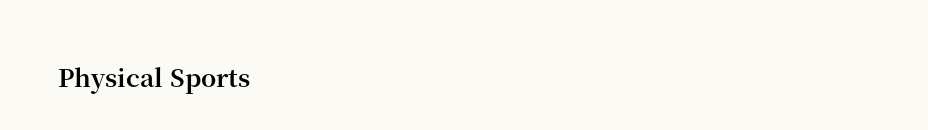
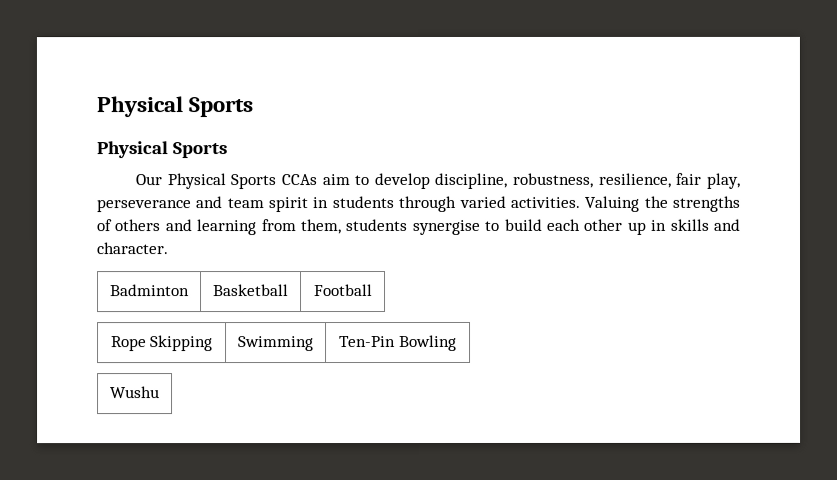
[58,67,250,94] Physical Sports -> [96,96,254,118] [96,141,227,159] [135,172,741,190] [96,195,741,213] [96,218,740,236] [97,242,169,255] [110,284,190,297] [213,284,289,297] [313,284,373,297] [110,335,214,352] [238,336,314,352] [339,334,457,352] [110,386,160,399] Physical Sports // Physical Sports // Our Physical Sports CCAs aim to develop discipline, robustness, resilience, fair play, perseverance and team spirit in students through varied activities. Valuing the strengths of others and learning from them, students synergise to build each other up in skills and character. // Badminton | Basketball | Football // Rope Skipping | Swimming | Ten-Pin Bowling // Wushu

